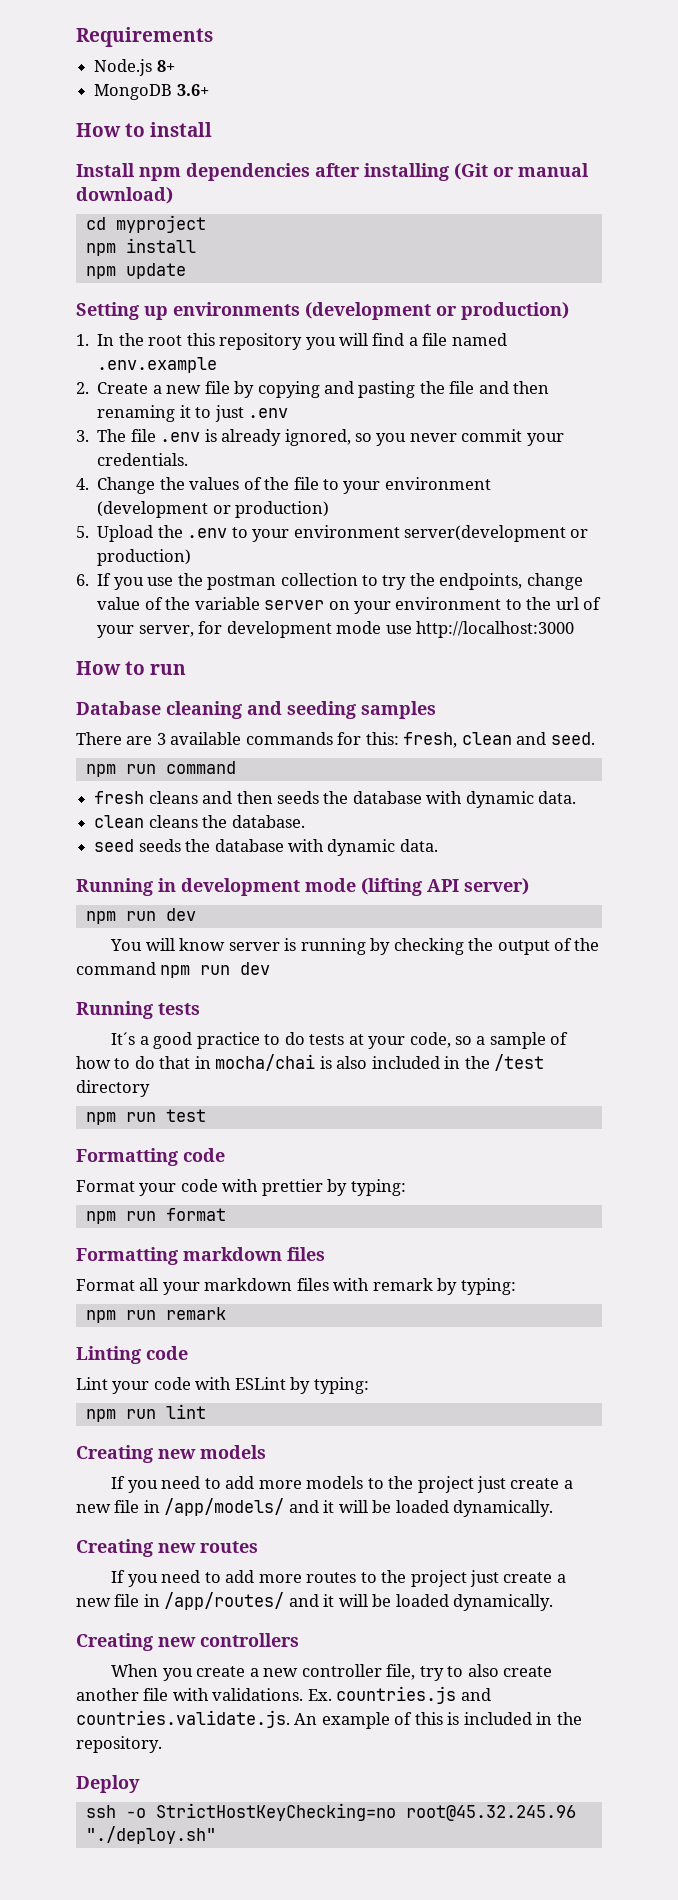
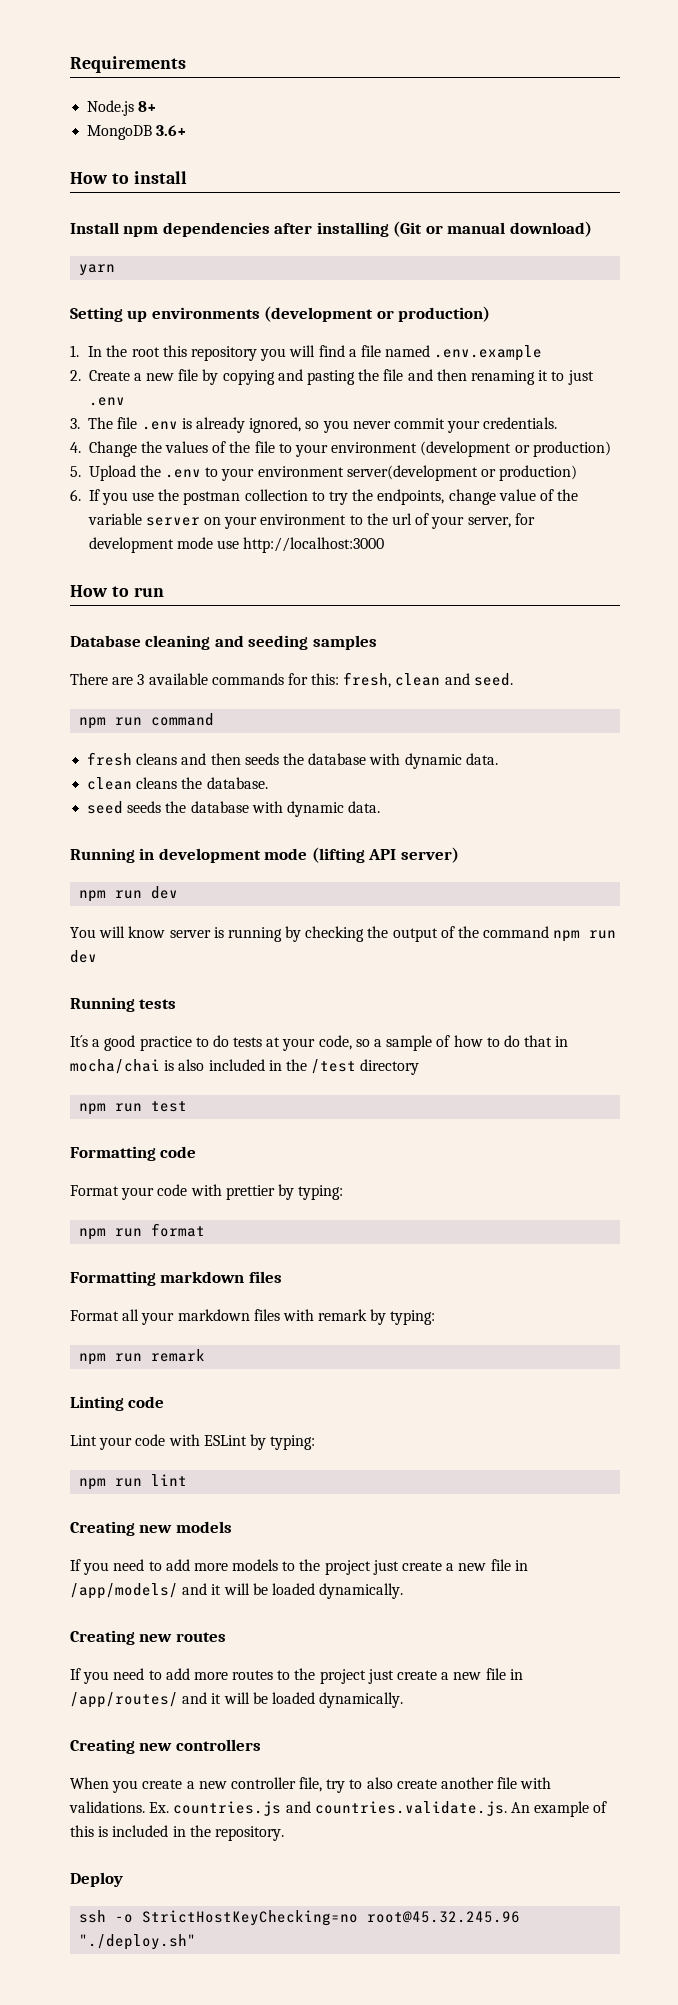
[85,215,206,233] [85,238,196,256] [85,263,186,279] cd myproject // npm install // npm update -> [79,264,116,276] yarn

